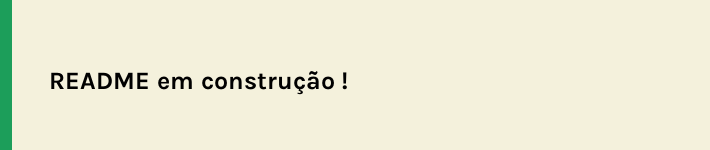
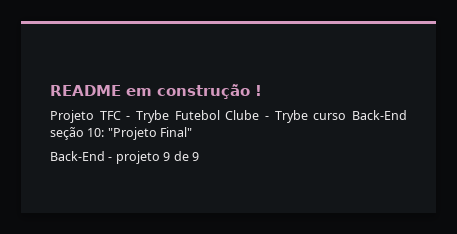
(349, 81) none -> [50,110,407,123] [50,127,193,140] [50,151,199,164] // Projeto TFC - Trybe Futebol Clube - Trybe curso Back-End seção 10: "Projeto Final" // Back-End - projeto 9 de 9

